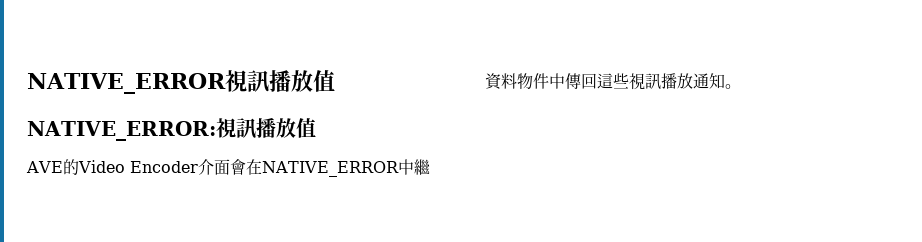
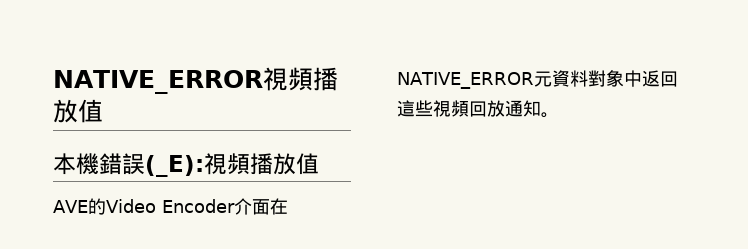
[246,70,335,92] [27,118,256,141] 訊播放值 // NATIVE_ERROR:視訊 -> [287,67,338,91] [53,99,103,123] [53,153,250,177] 頻播放值 // 本機錯誤(_E):視頻
[229,159,430,177] [485,73,581,90] 會在NATIVE_ERROR中繼資料物件中傳 -> [269,198,288,215] [397,70,660,89] 在NATIVE_ERROR元資料對象中返
[645,73,677,90] 訊播 -> [451,100,487,117] 頻回

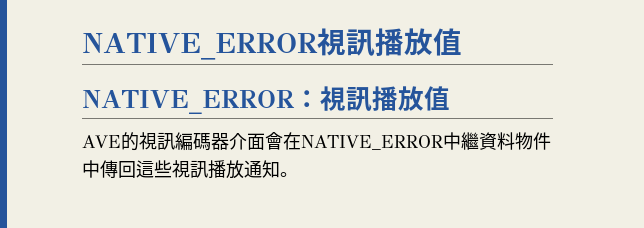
[287,67,338,91] [53,99,103,123] [53,153,250,177] 頻播放值 // 本機錯誤(_E):視頻 -> [345,28,462,57] [82,86,372,114] 訊播放值 // NATIVE_ERROR：視訊
[105,198,288,215] [397,70,660,89] Video Encoder介面在NATIVE_ERROR元資料對象中返 -> [138,132,551,151] [82,160,118,178] 視訊編碼器介面會在NATIVE_ERROR中繼資料物件中傳
[451,100,487,117] 頻回 -> [190,160,226,179] 訊播

